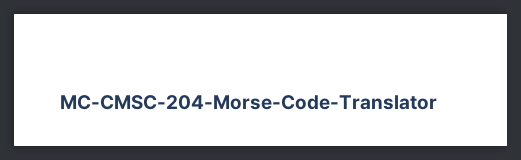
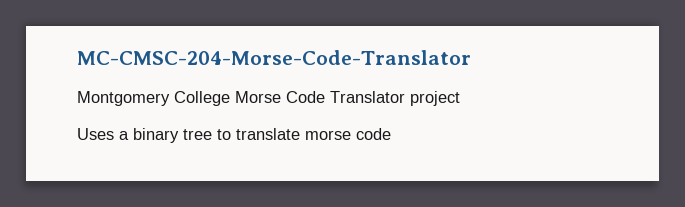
(437, 102) none -> [77,91,460,106] [77,128,391,143] // Montgomery College Morse Code Translator project // Uses a binary tree to translate morse code

